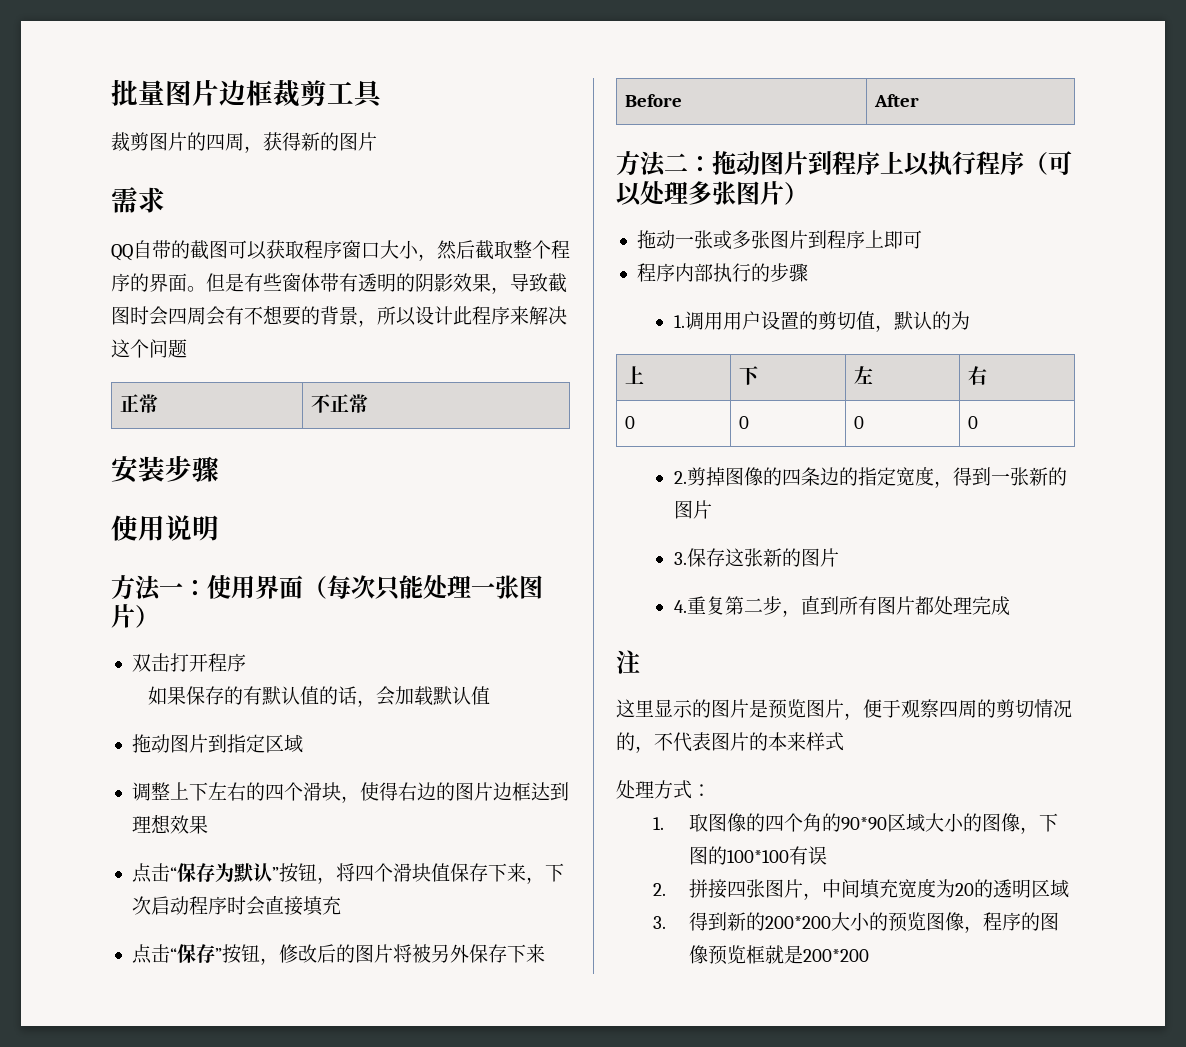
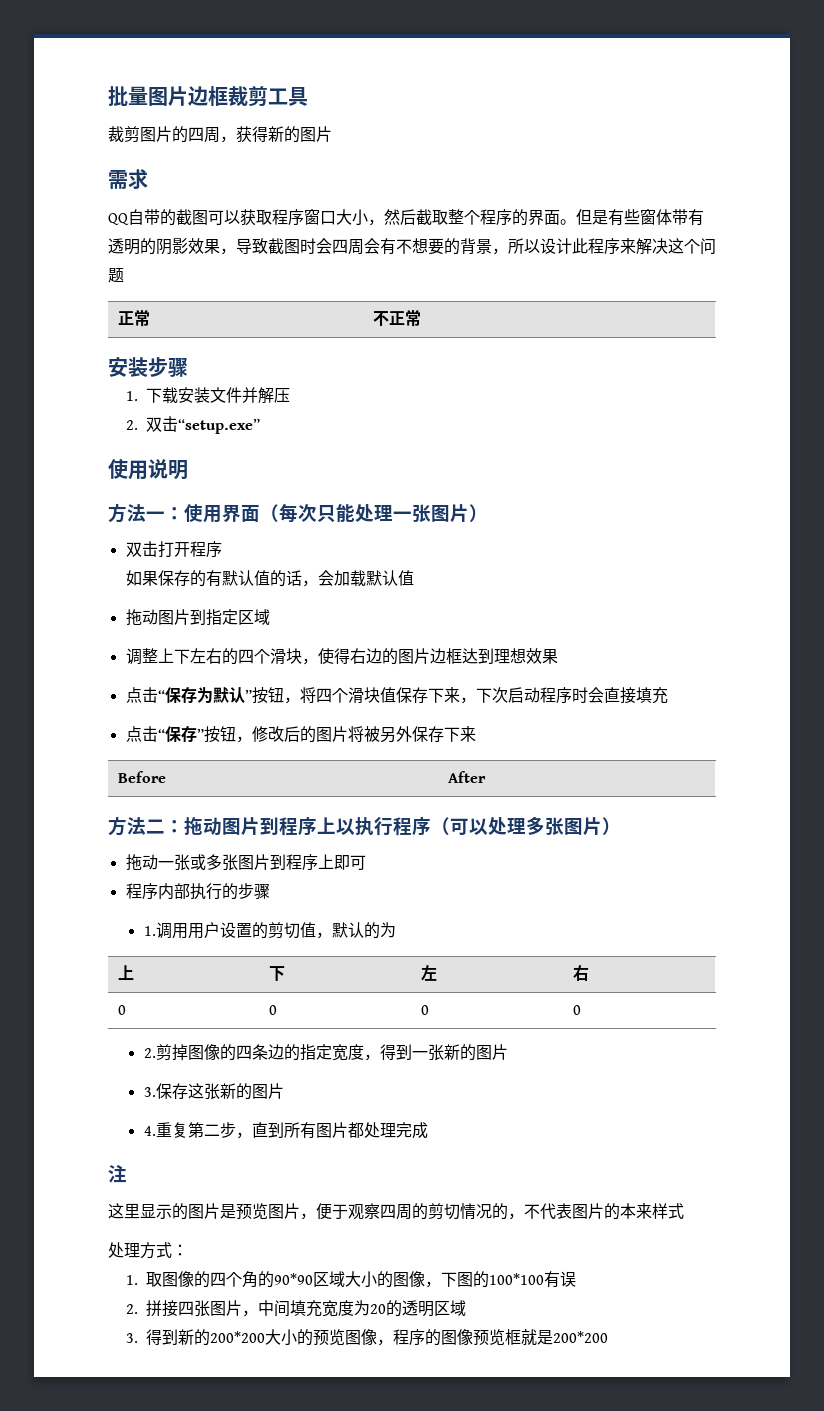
(219, 469) none -> [126,387,291,404] [126,416,261,434] // 1.下载安装文件并解压 // 2.双击“setup.exe”

